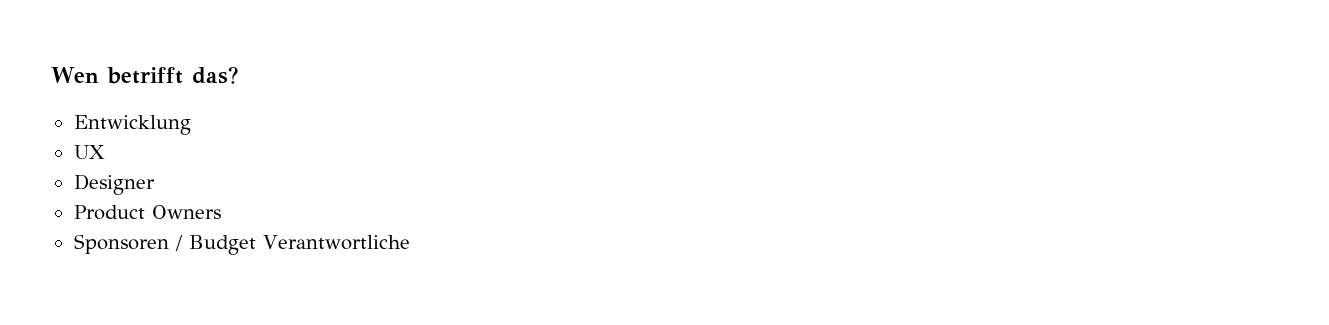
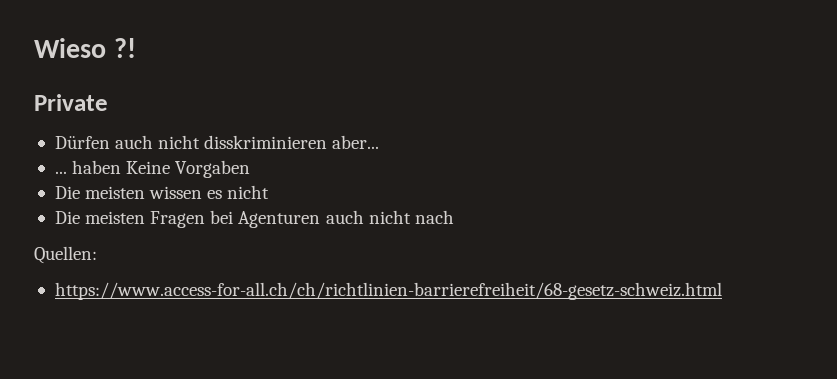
[51,66,238,84] [73,115,191,135] [73,145,105,159] [73,174,155,195] [73,205,221,220] [73,234,410,255] Wen betrifft das? // Entwicklung // UX // Designer // Product Owners // Sponsoren / Budget Verantwortliche -> [34,38,136,58] [34,94,108,111] [54,135,380,149] [54,160,251,178] [54,185,270,199] [54,210,454,228] [34,246,97,264] [54,282,722,300] Wieso ?! // Private // Dürfen auch nicht disskriminieren aber... // ... haben Keine Vorgaben // Die meisten wissen es nicht // Die meisten Fragen bei Agenturen auch nicht nach // Quellen: // https://www.access-for-all.ch/ch/richtlinien-barrierefreiheit/68-gesetz-schweiz.html

